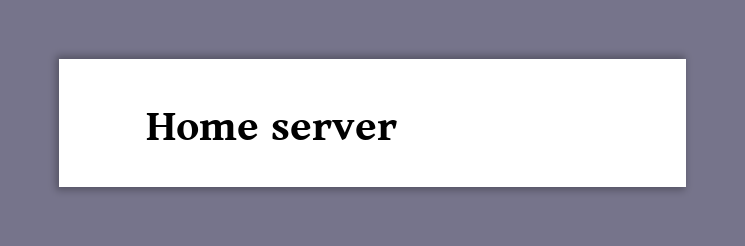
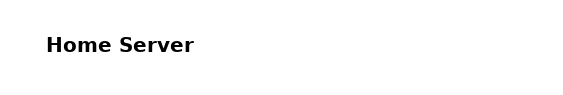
[270,120,397,140] server -> [119,37,194,52] Server

